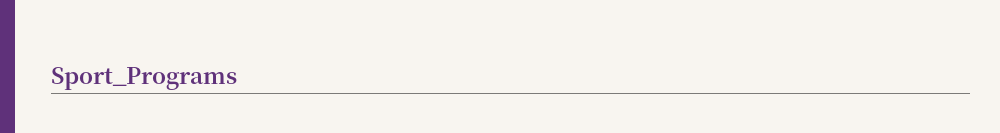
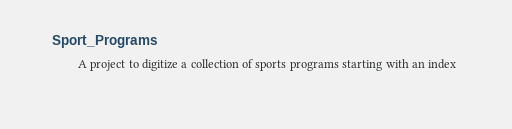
(237, 78) none -> [77,59,457,71] // A project to digitize a collection of sports programs starting with an index

